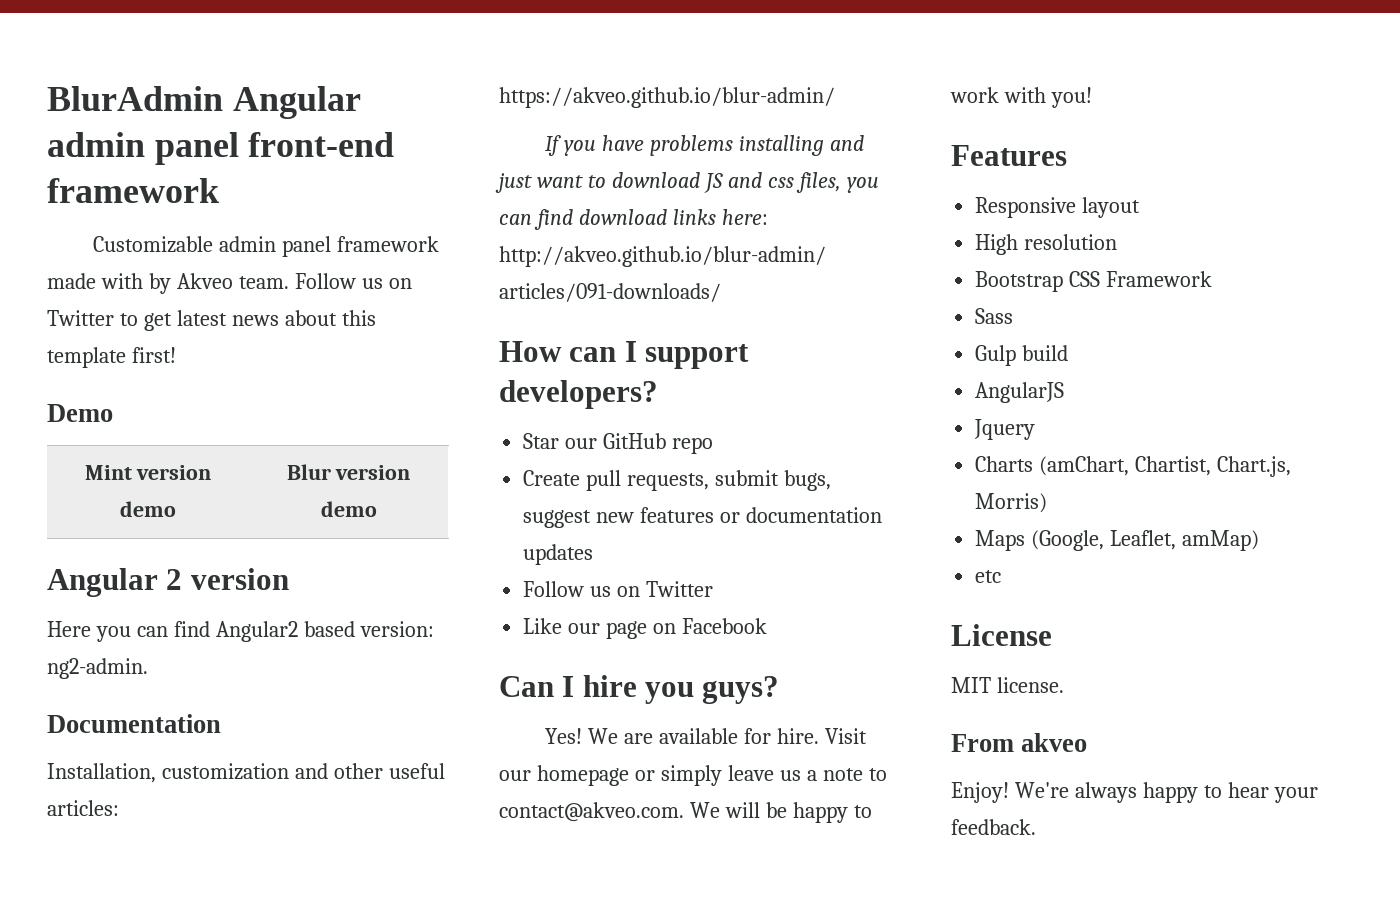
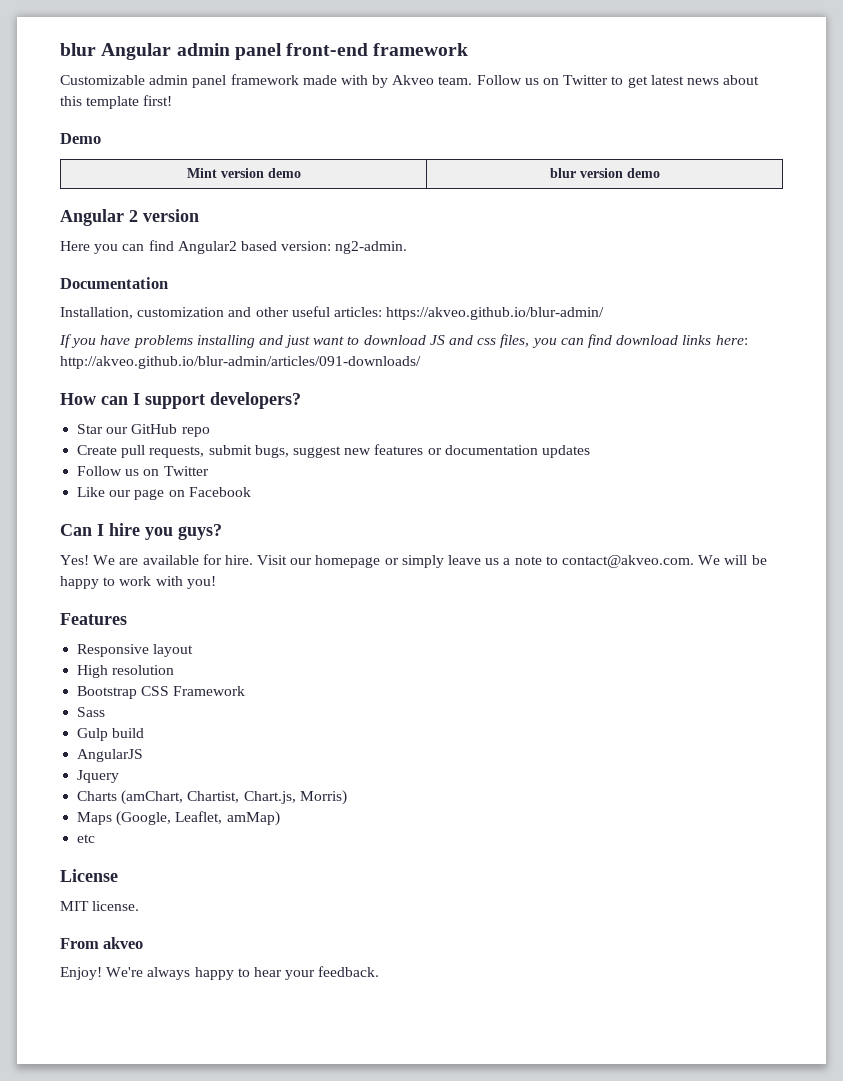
[47,86,223,111] BlurAdmin -> [60,43,96,56] blur
[286,464,331,480] Blur -> [549,168,576,178] blur

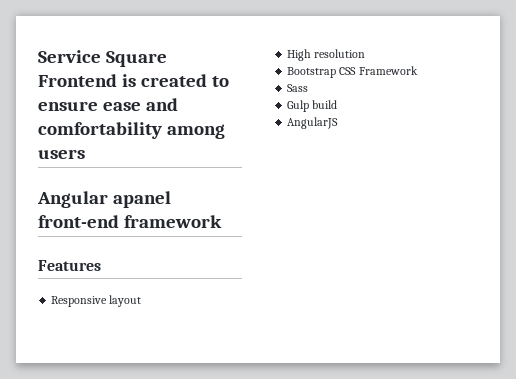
[60,43,469,60] [60,74,760,88] [60,95,173,109] [60,133,101,144] [186,168,301,178] [549,168,660,178] [60,209,199,226] [60,240,408,254] [60,277,168,289] [60,306,605,320] [59,334,748,348] [60,356,421,369] [60,392,301,409] [77,424,210,437] [77,444,590,458] [77,466,209,476] [77,487,251,500] [60,523,222,540] [60,554,767,568] [60,576,216,589] blur Angular admin panel front-end framework // Customizable admin panel framework made with by Akveo team. Follow us on Twitter to get latest news about this template first! // Demo // Mint version demo | blur version demo // Angular 2 version // Here you can find Angular2 based version: ng2-admin. // Documentation // Installation, customization and other useful articles: https://akveo.github.io/blur-admin/ // If you have problems installing and just want to download JS and css files, you can find download links here: http://akveo.github.io/blur-admin/articles/091-downloads/ // How can I support developers? // Star our GitHub repo // Create pull requests, submit bugs, suggest new features or documentation updates // Follow us on Twitter // Like our page on Facebook // Can I hire you guys? // Yes! We are available for hire. Visit our homepage or simply leave us a note to contact@akveo.com. We will be happy to work with you! -> [38,50,167,67] [38,74,229,87] [38,98,178,111] [38,122,225,139] [38,149,85,159] [37,191,171,208] [38,215,222,228] Service Square Frontend is created to ensure ease and comfortability among users // Angular apanel front-end framework
[77,770,120,783] [77,790,347,805] [77,811,280,826] [77,834,96,843] [60,869,118,882] [60,901,140,911] [60,937,144,949] [60,966,380,980] // Jquery // Charts (amChart, Chartist, Chart.js, Morris) // Maps (Google, Leaflet, amMap) // etc // License // MIT license. // From akveo // Enjoy! We're always happy to hear your feedback. -> (339, 123) none

